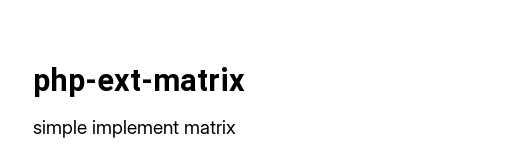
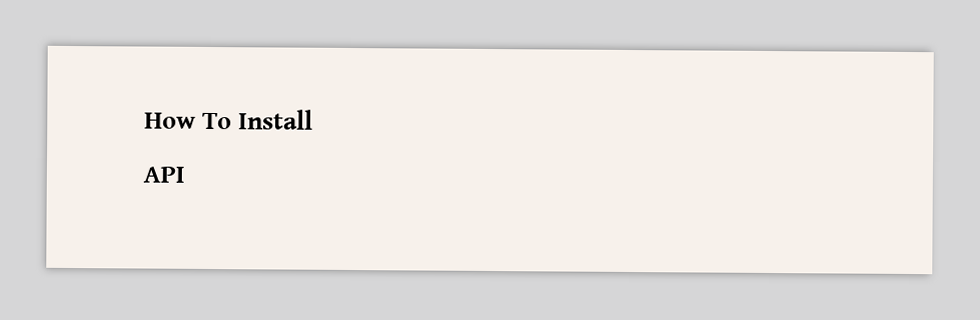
[33,67,245,97] [33,120,237,138] php-ext-matrix // simple implement matrix -> [144,109,314,130] [143,166,185,183] How To Install // API

